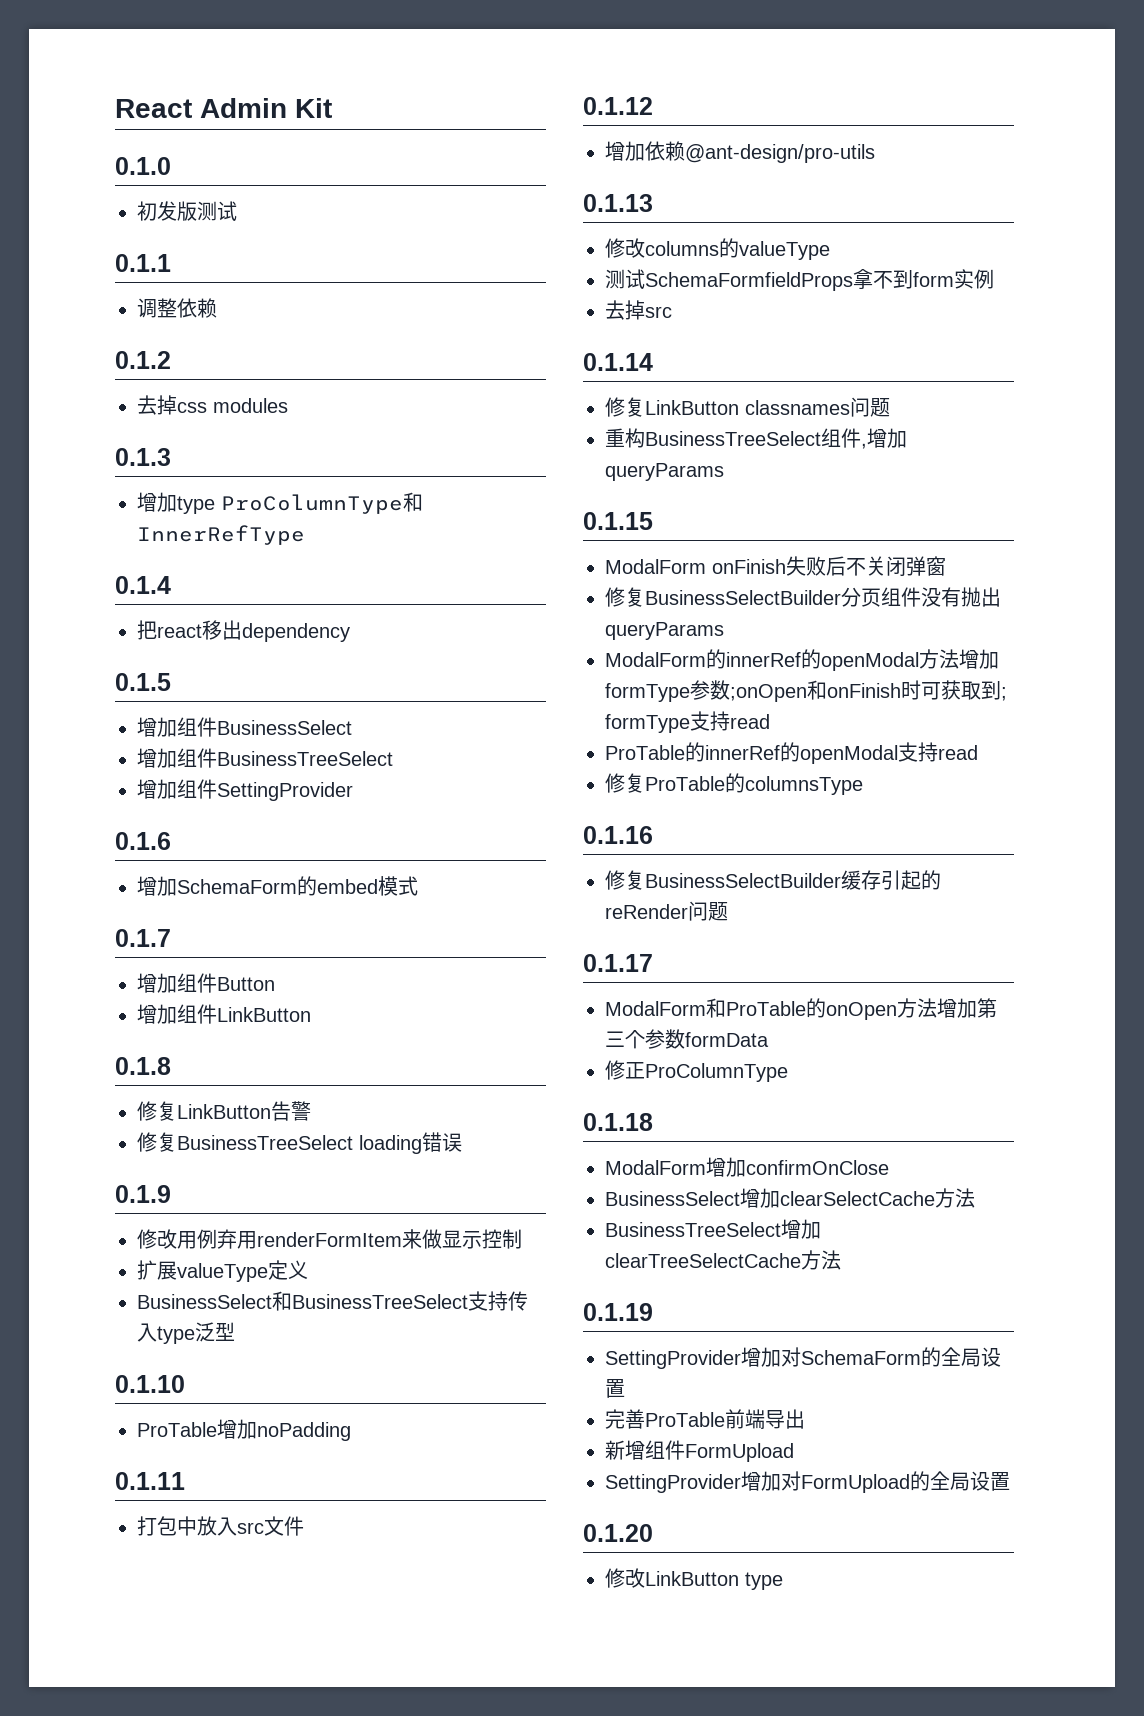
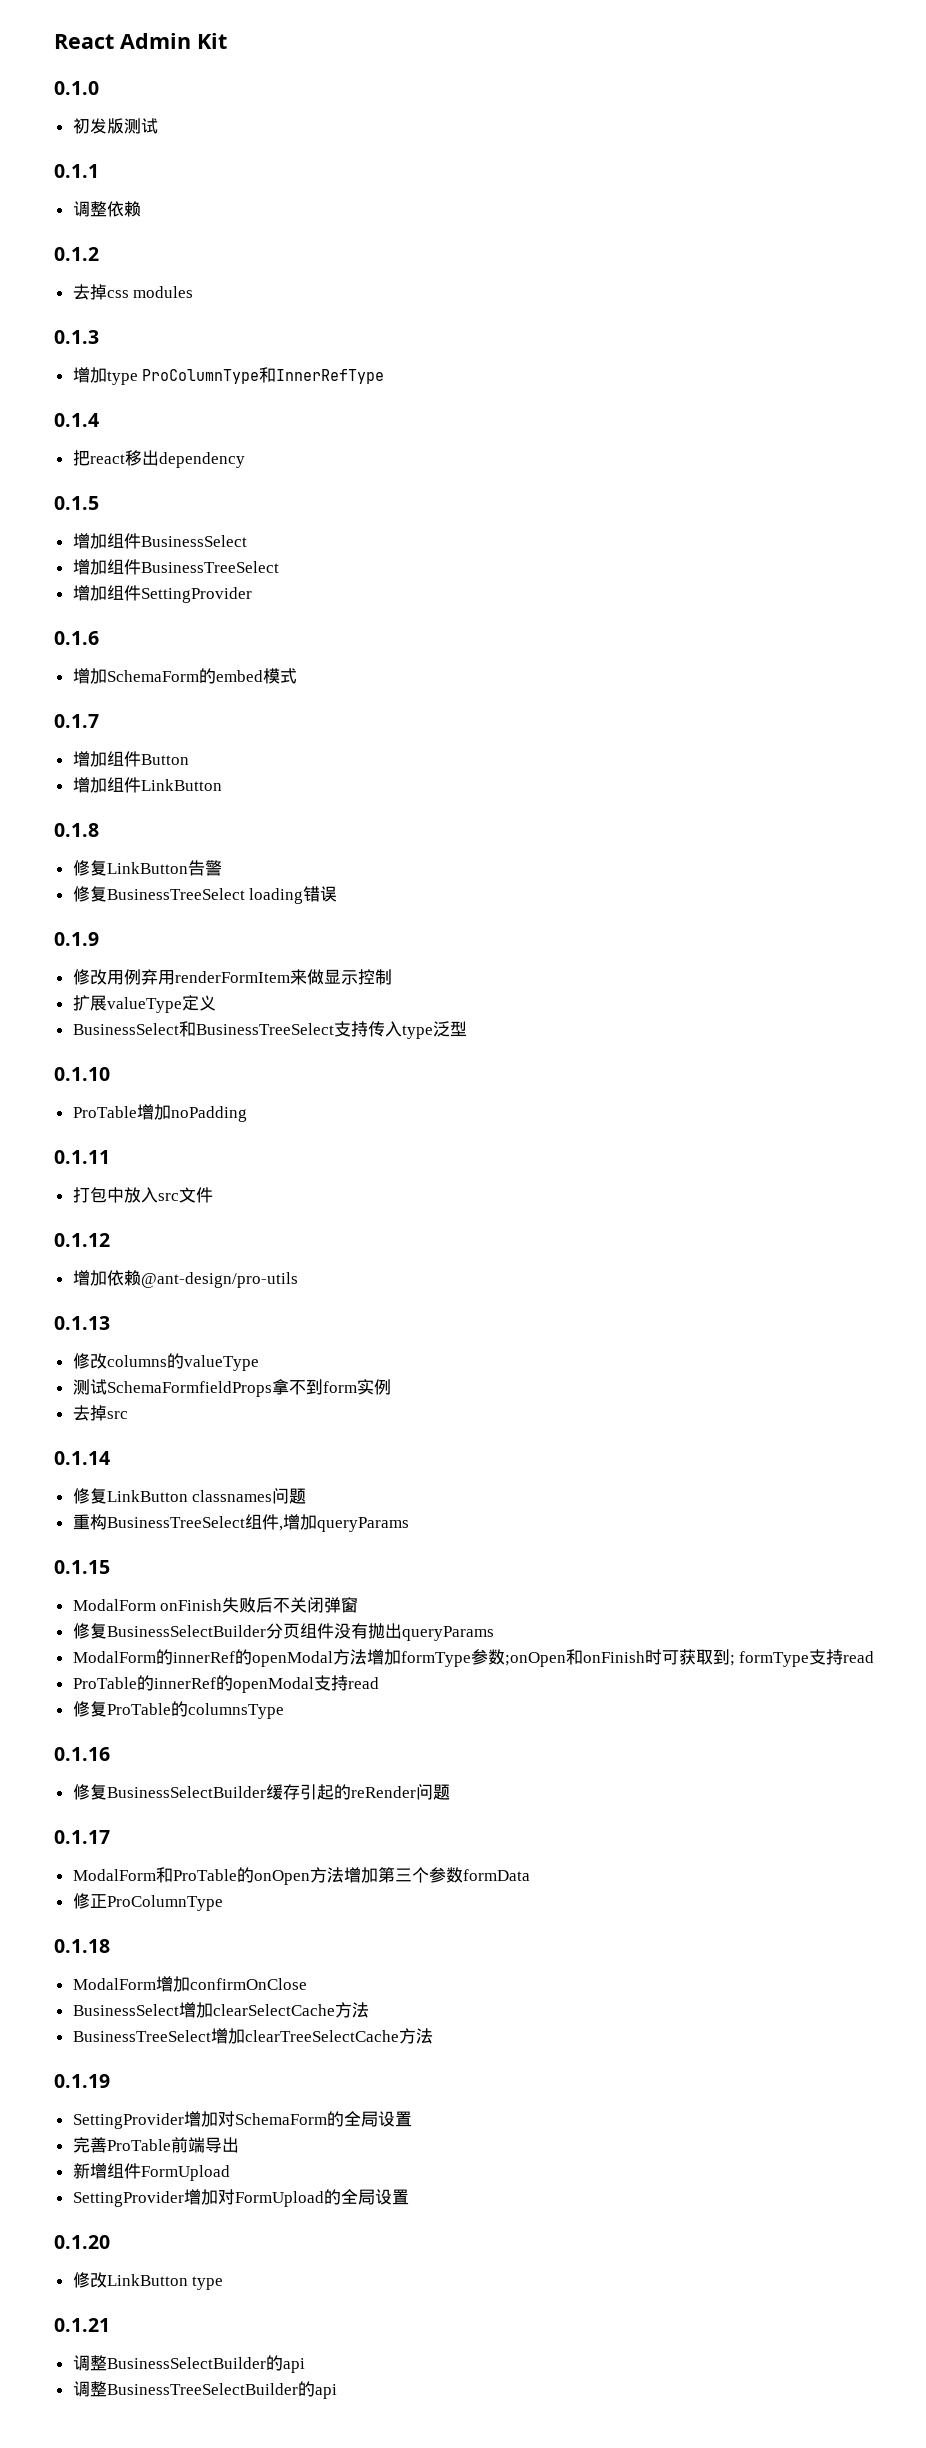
(783, 1581) none -> [54,2318,110,2332] [72,2355,305,2373] [72,2381,337,2399] // 0.1.21 // 调整BusinessSelectBuilder的api // 调整BusinessTreeSelectBuilder的api

